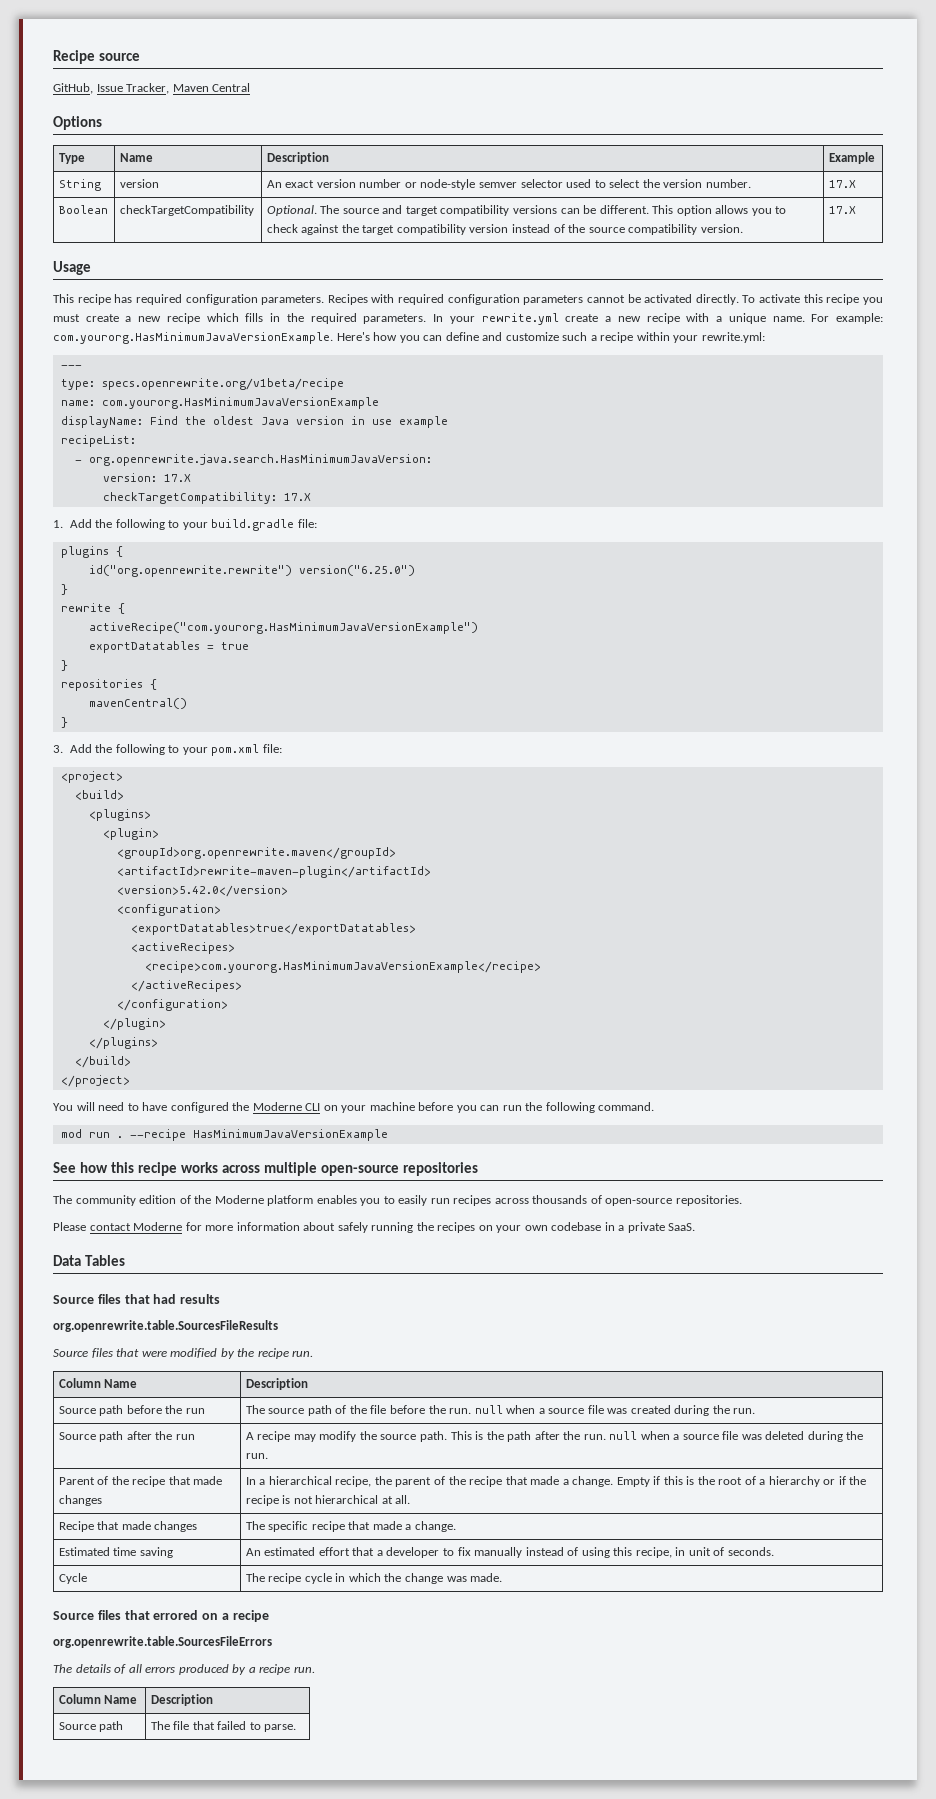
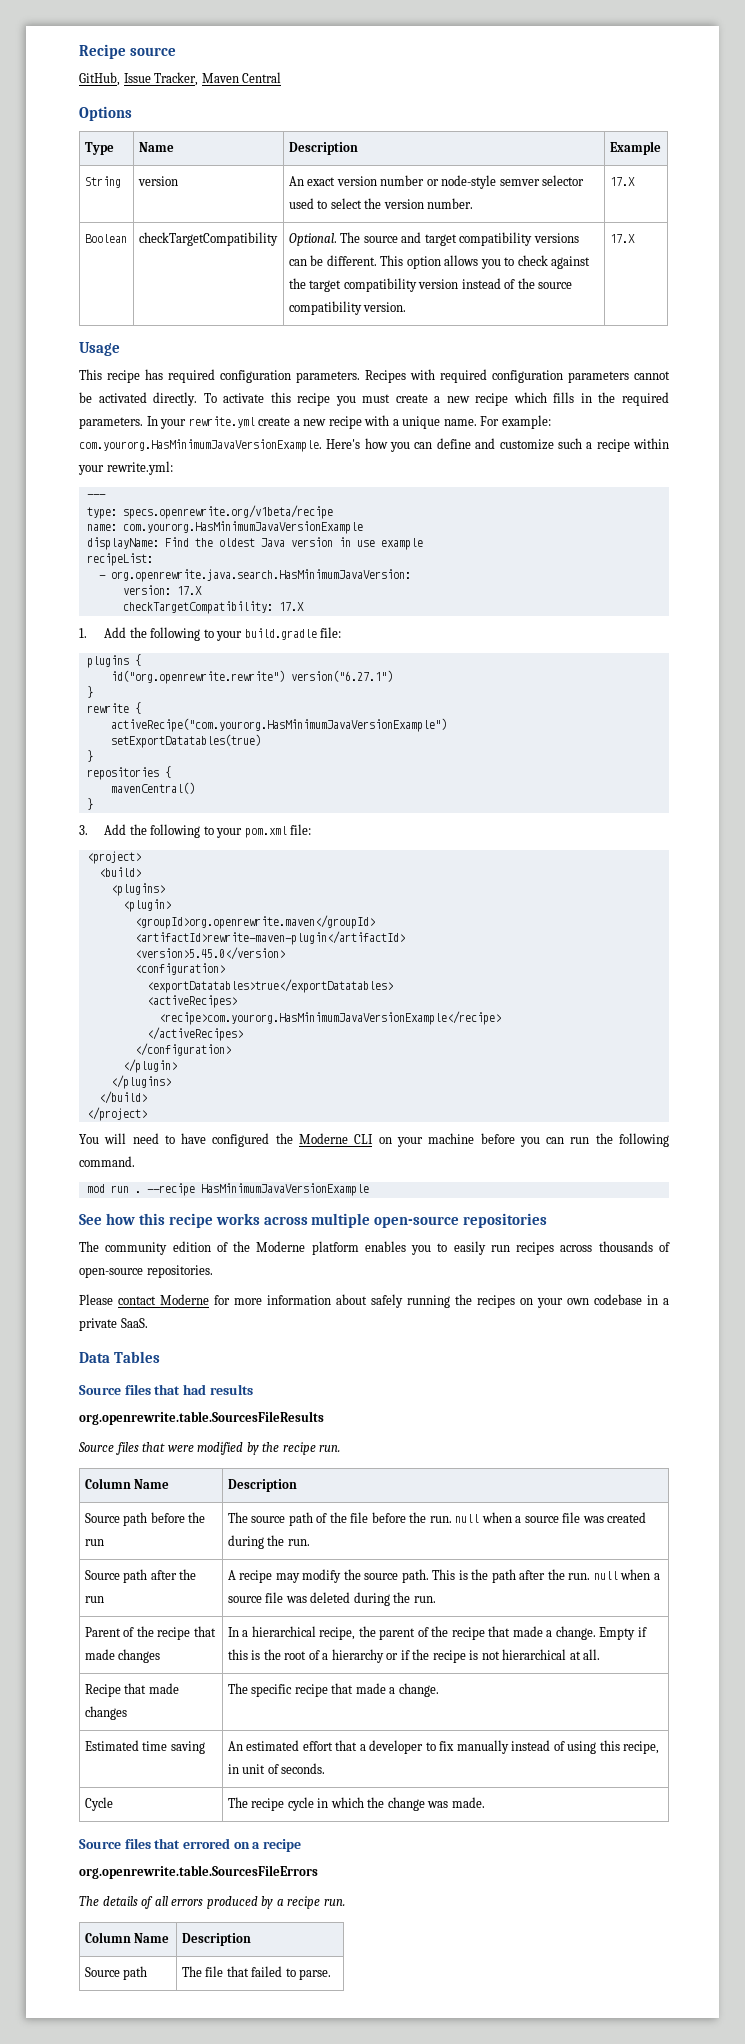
[298,565,415,576] version("6.25.0") -> [290,670,393,682] version("6.27.1")
[88,641,249,653] exportDatatables = true -> [110,734,261,748] setExportDatatables(true)
[116,885,288,897] <version>5.42.0</version> -> [134,947,285,960] <version>5.45.0</version>

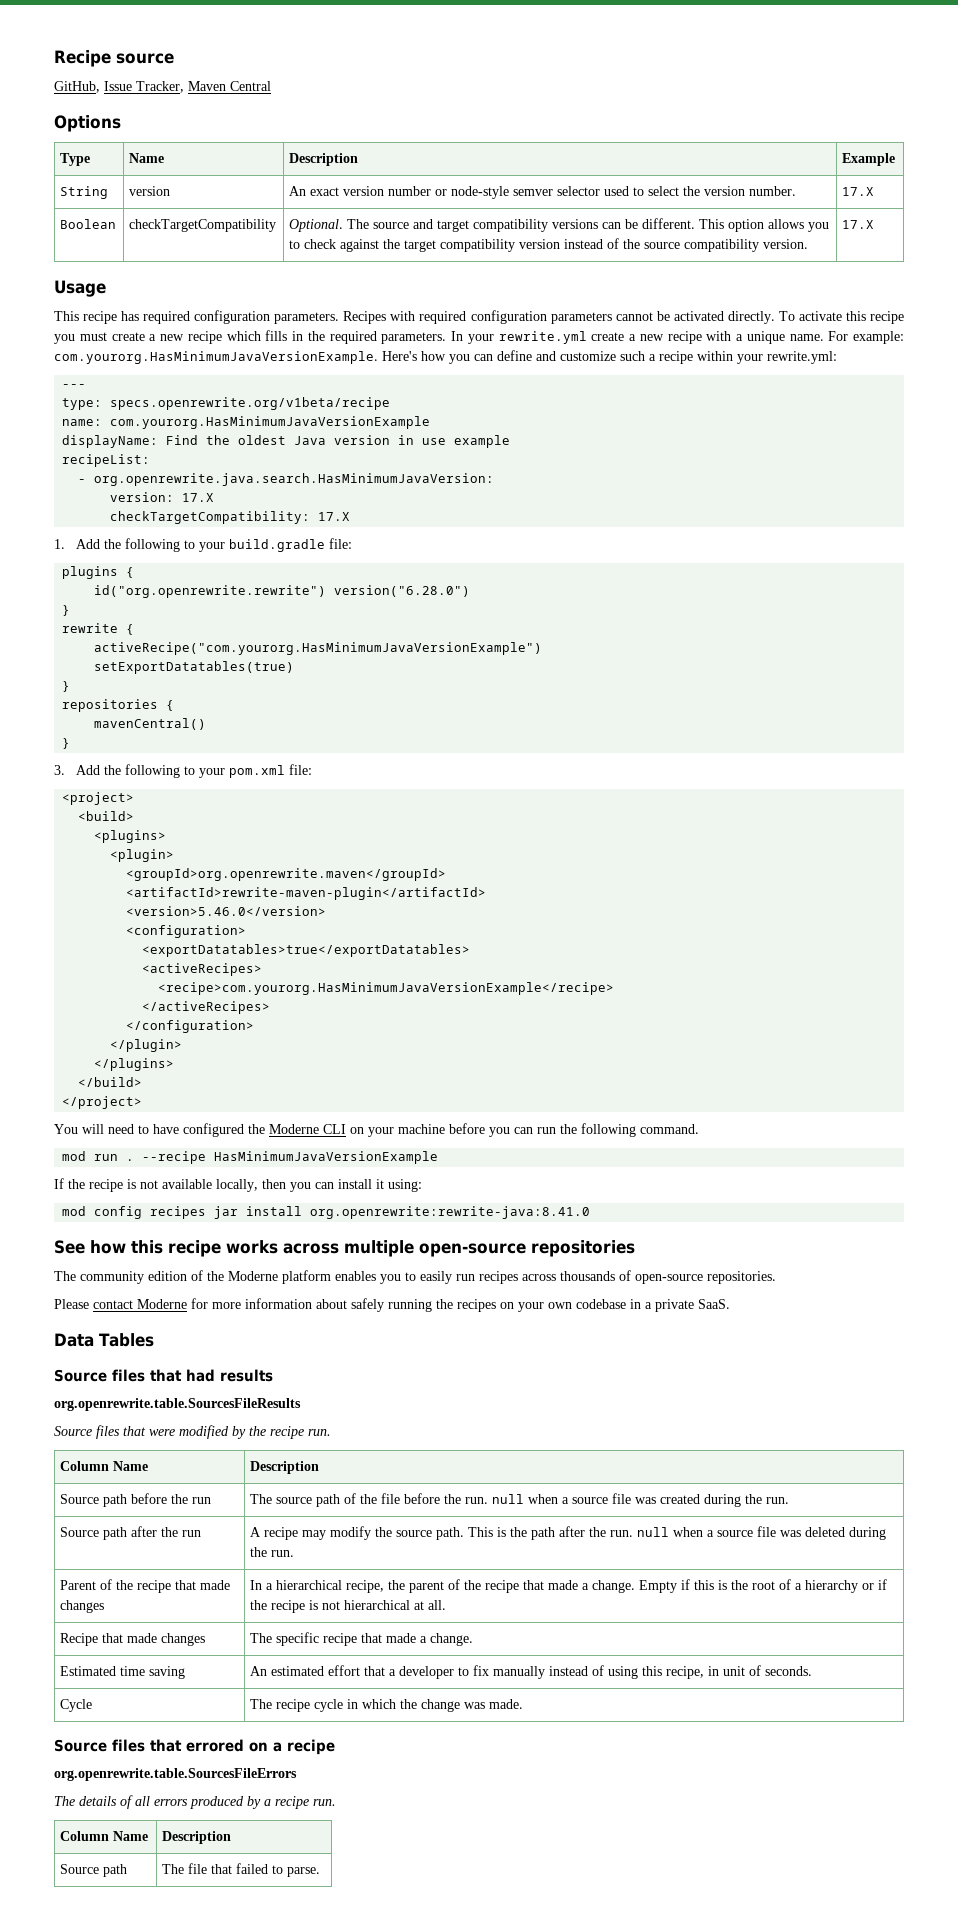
[290,670,393,682] version("6.27.1") -> [334,585,471,597] version("6.28.0")
[134,947,285,960] <version>5.45.0</version> -> [126,906,327,916] <version>5.46.0</version>
(369, 1189) none -> [54,1178,422,1192] [62,1206,591,1219] // If the recipe is not available locally, then you can install it using: // mod config recipes jar install org.openrewrite:rewrite-java:8.41.0

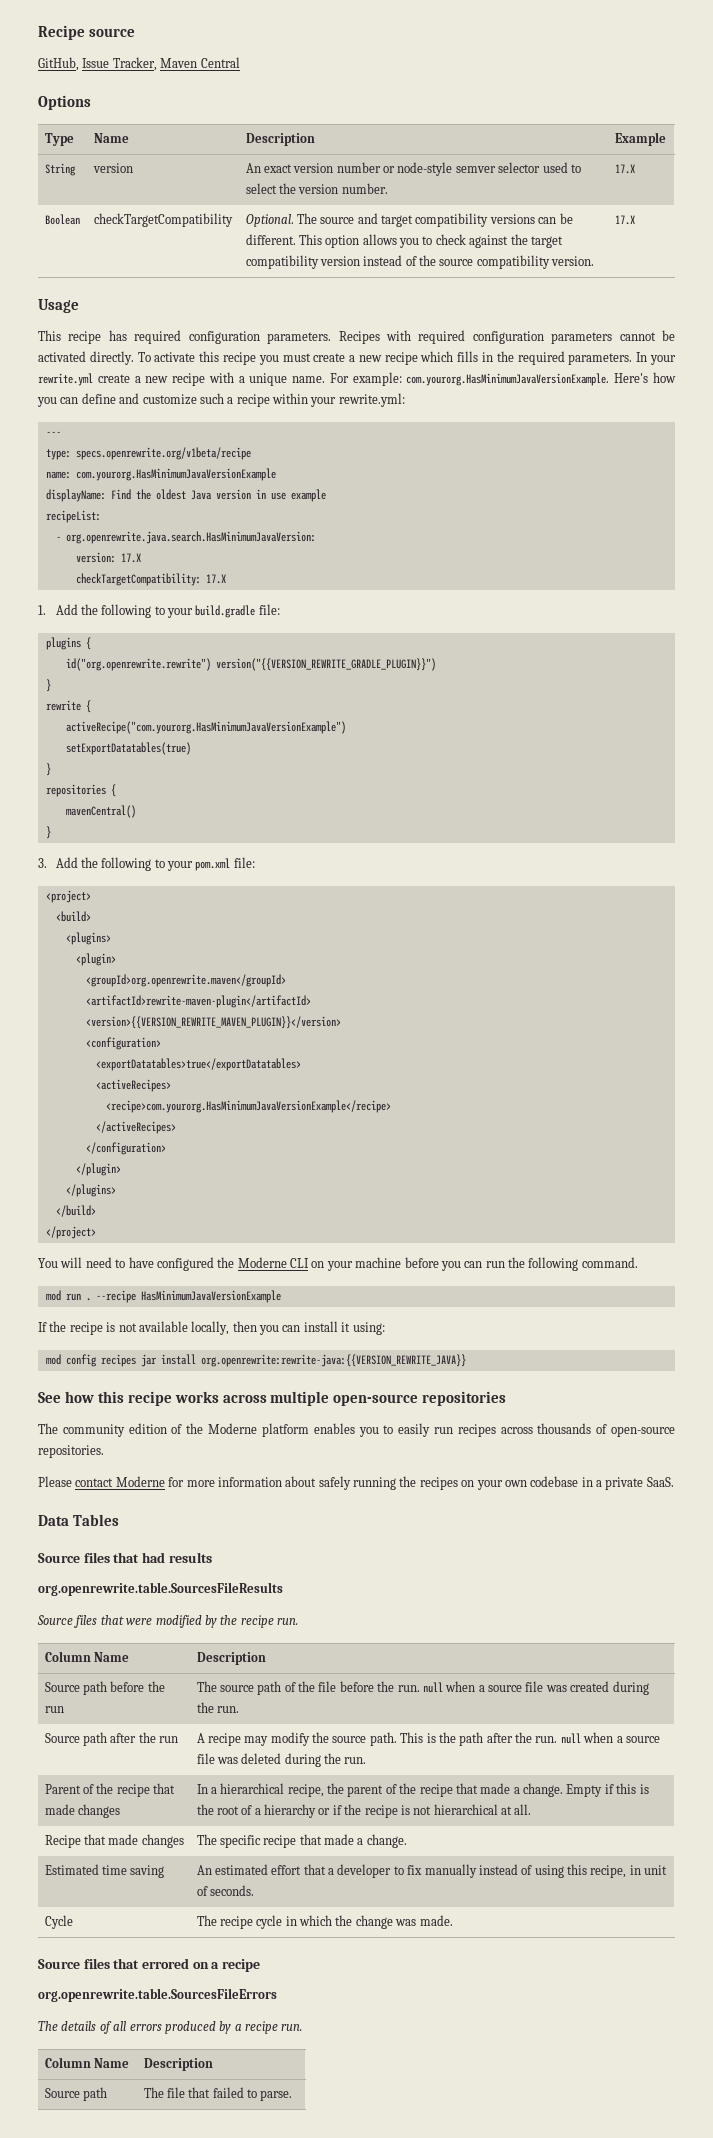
[334,585,471,597] version("6.28.0") -> [215,658,436,671] version("{{VERSION_REWRITE_GRADLE_PLUGIN}}")
[126,906,327,916] <version>5.46.0</version> -> [85,1016,341,1029] <version>{{VERSION_REWRITE_MAVEN_PLUGIN}}</version>
[310,1206,591,1219] org.openrewrite:rewrite-java:8.41.0 -> [200,1354,466,1367] org.openrewrite:rewrite-java:{{VERSION_REWRITE_JAVA}}

